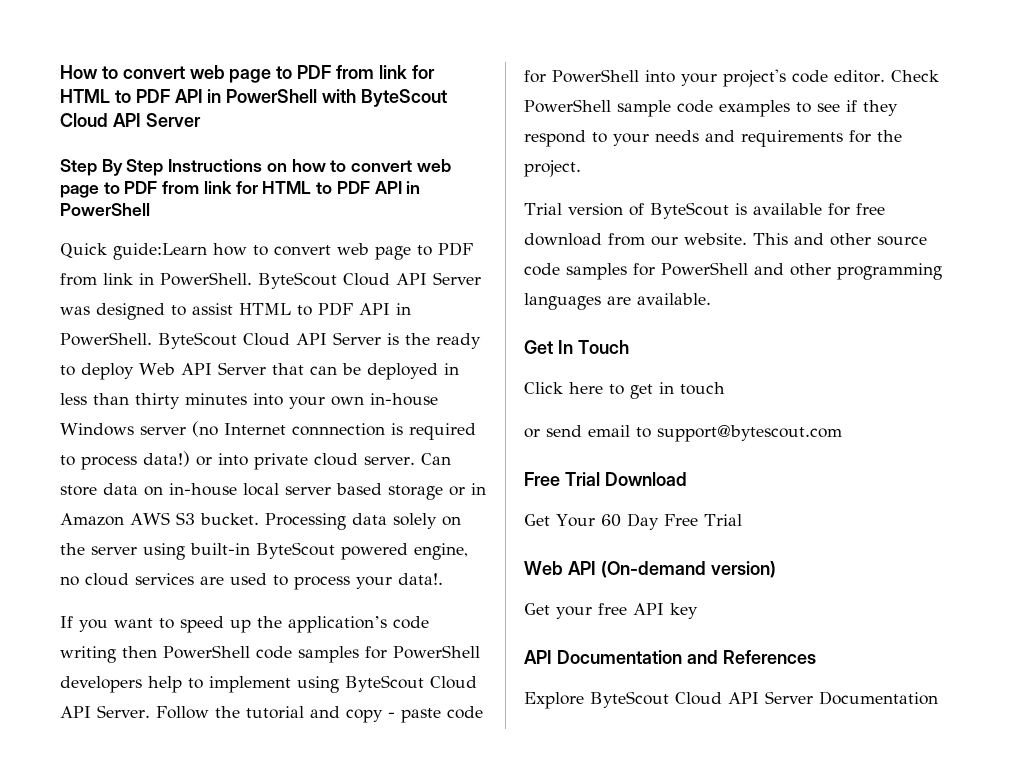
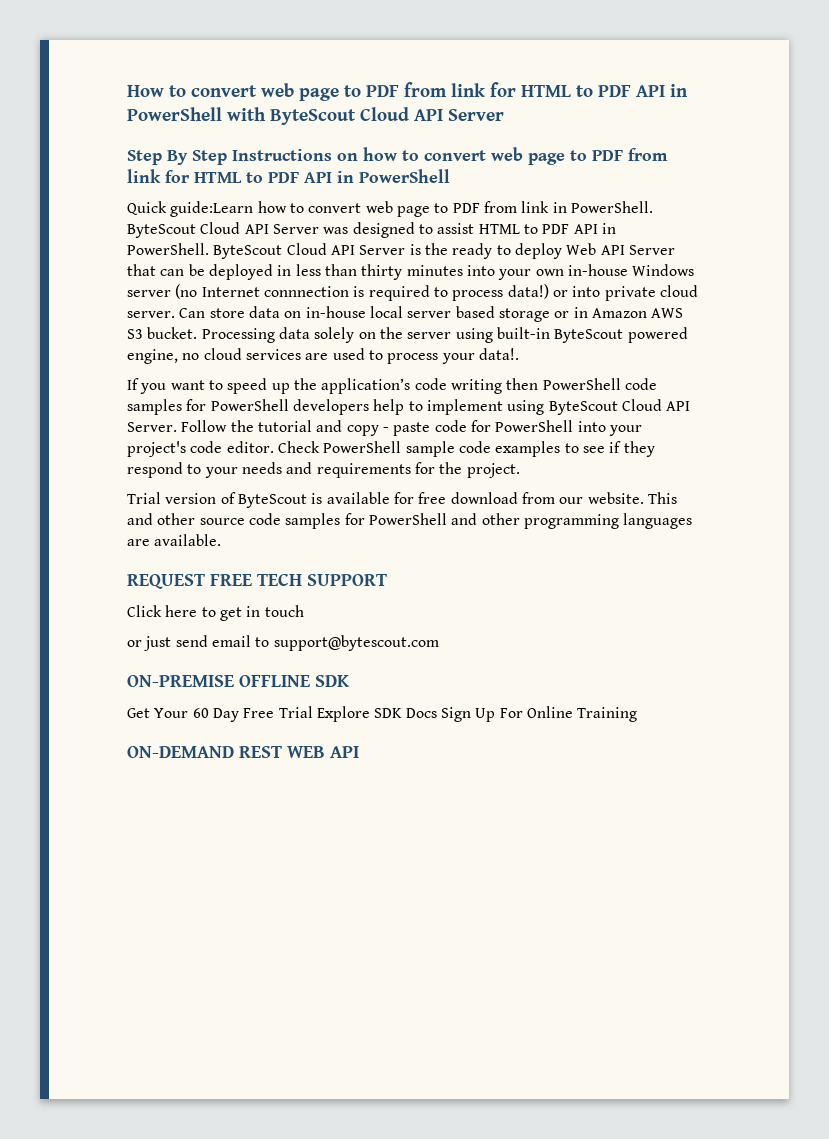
[524,340,629,354] Get In Touch -> [127,573,387,589] REQUEST FREE TECH SUPPORT
(540, 433) none -> [144,636,172,651] just
[524,472,687,486] Free Trial Download -> [127,675,349,687] ON-PREMISE OFFLINE SDK
[524,561,776,578] [524,603,698,619] [524,650,816,664] [524,691,938,709] // Web API (On-demand version) // Get your free API key // API Documentation and References // Explore ByteScout Cloud API Server Documentation -> [316,706,638,722] [127,746,359,758] Explore SDK Docs Sign Up For Online Training // ON-DEMAND REST WEB API

